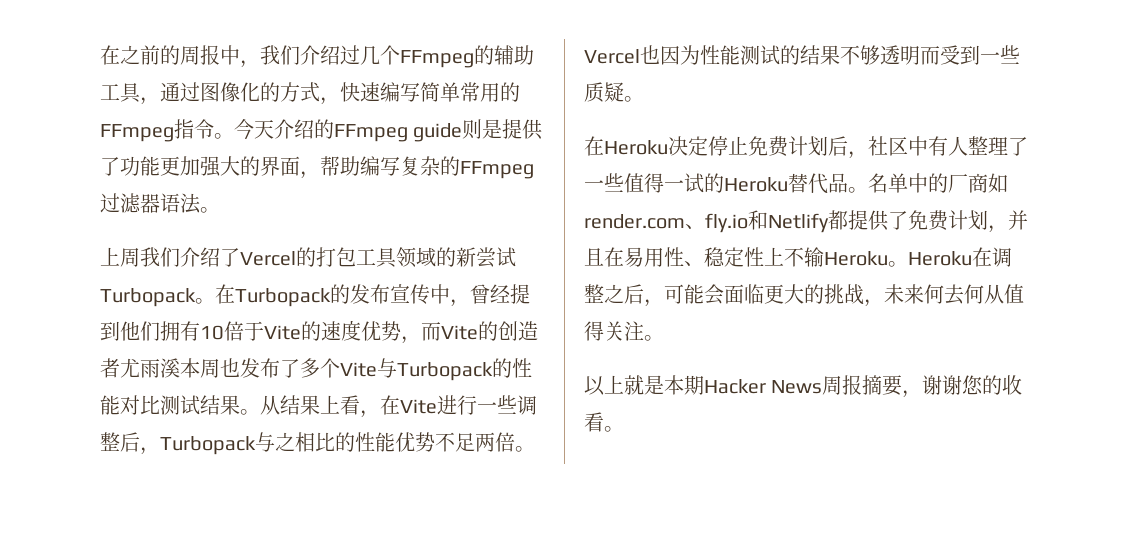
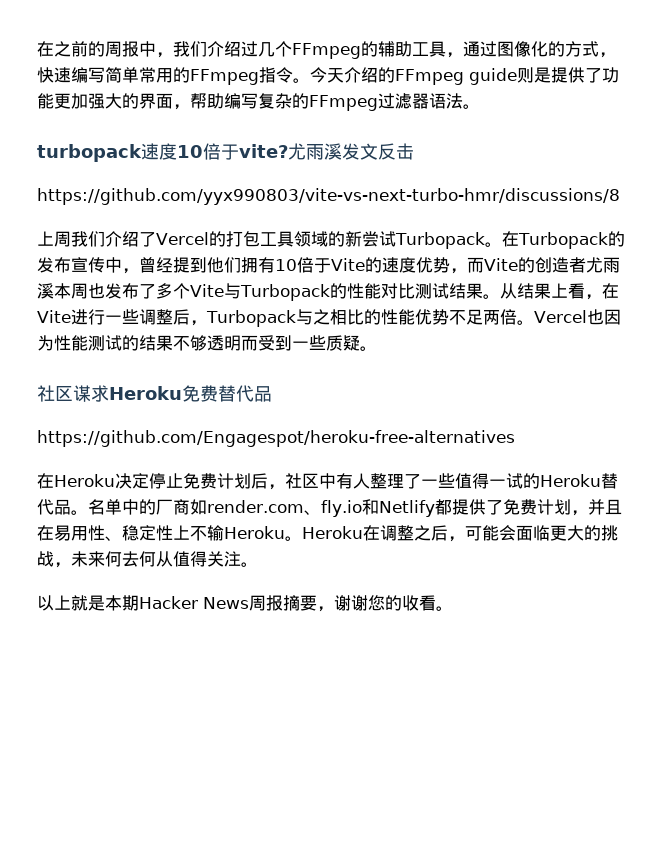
(220, 210) none -> [37,143,414,162] [37,188,620,205] // turbopack速度10倍于vite?尤雨溪发文反击 // https://github.com/yyx990803/vite-vs-next-turbo-hmr/discussions/8
(644, 99) none -> [37,385,272,402] [37,430,515,447] // 社区谋求Heroku免费替代品 // https://github.com/Engagespot/heroku-free-alternatives

